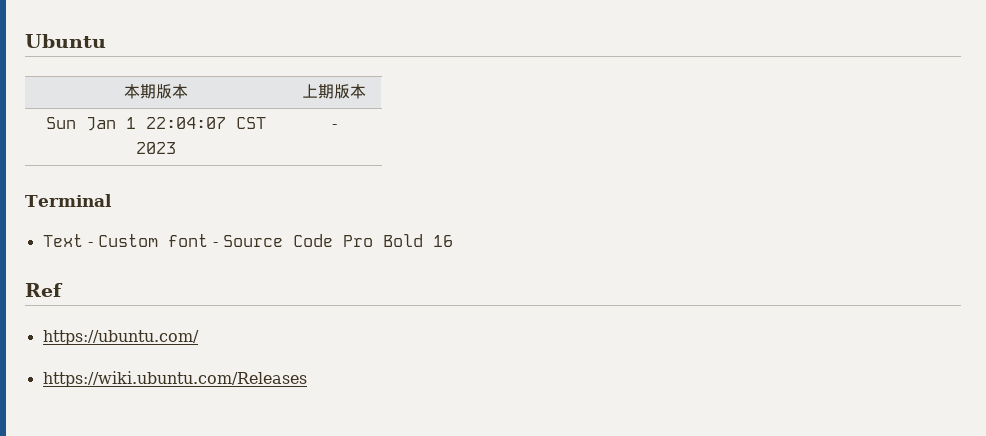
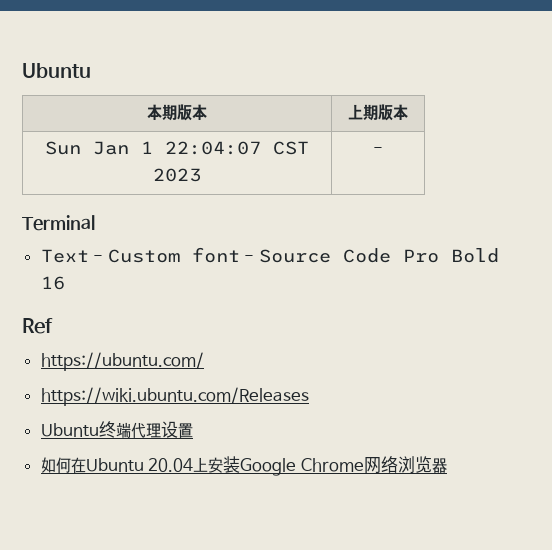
(307, 379) none -> [40,421,193,438] [40,456,447,476] // Ubuntu终端代理设置 // 如何在Ubuntu 20.04上安装Google Chrome网络浏览器

